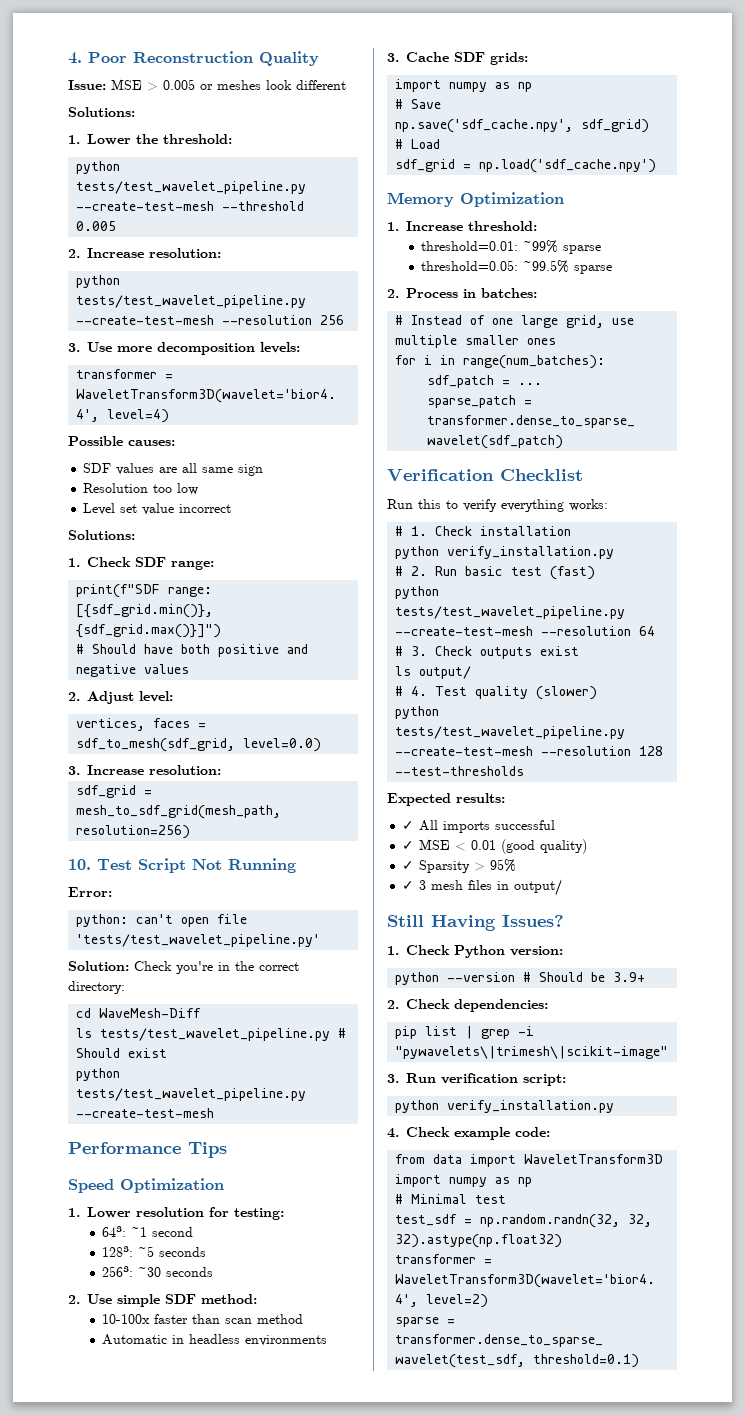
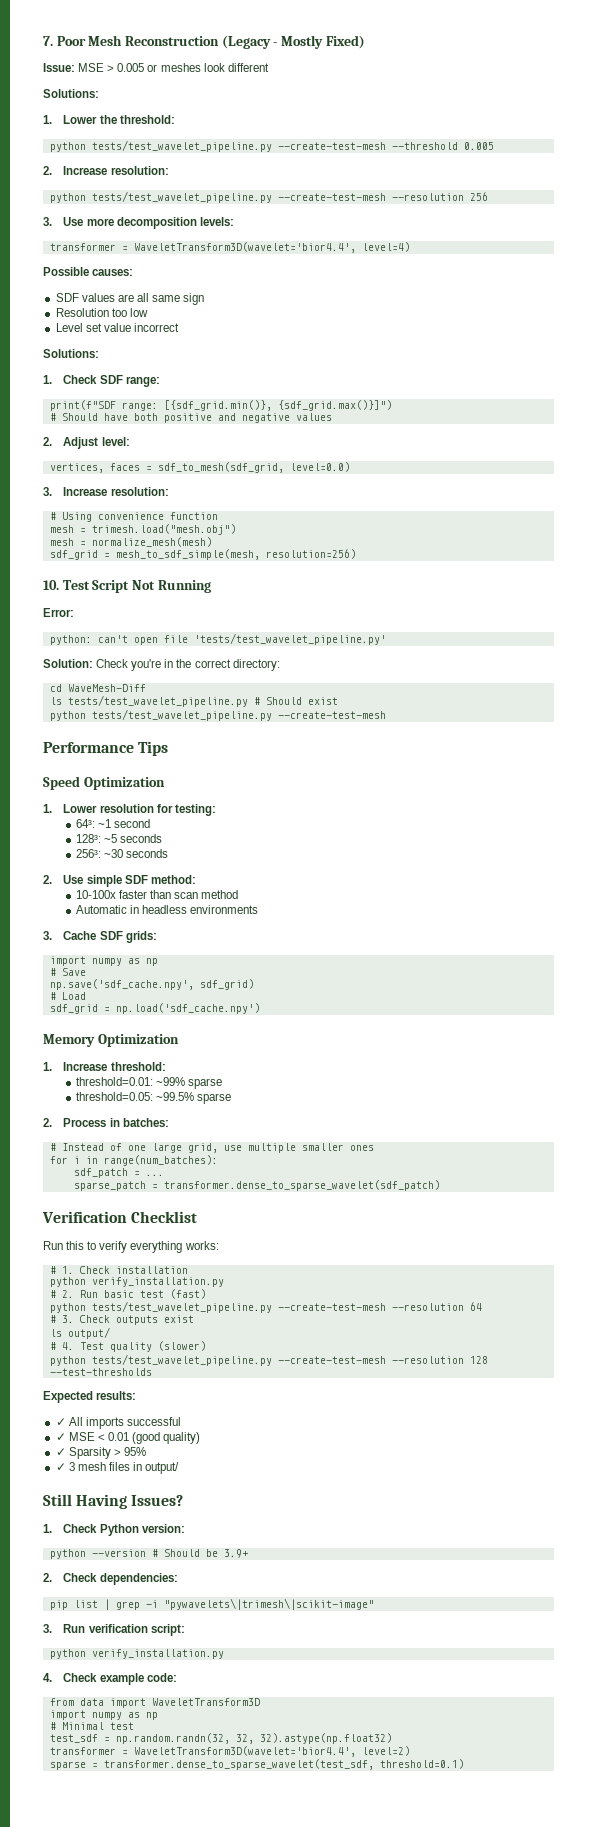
[68,51,319,66] 4. Poor Reconstruction Quality -> [43,35,365,49] 7. Poor Mesh Reconstruction (Legacy - Mostly Fixed)
[76,785,153,798] [76,805,282,819] // sdf_grid = mesh_to_sdf_grid(mesh_path, -> [49,512,218,522] [49,524,236,535] [49,537,212,547] [49,549,260,560] // # Using convenience function // mesh = trimesh.load("mesh.obj") // mesh = normalize_mesh(mesh) // sdf_grid = mesh_to_sdf_simple(mesh,

